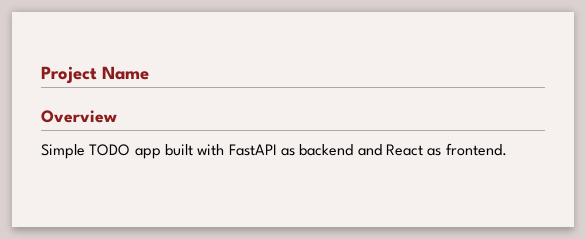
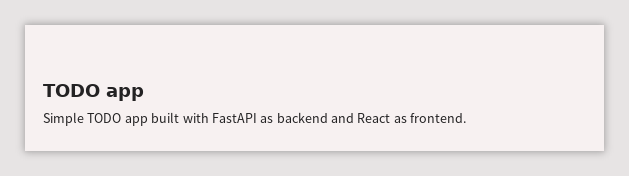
[41,66,149,84] [41,110,117,123] Project Name // Overview -> [43,84,144,101] TODO app

